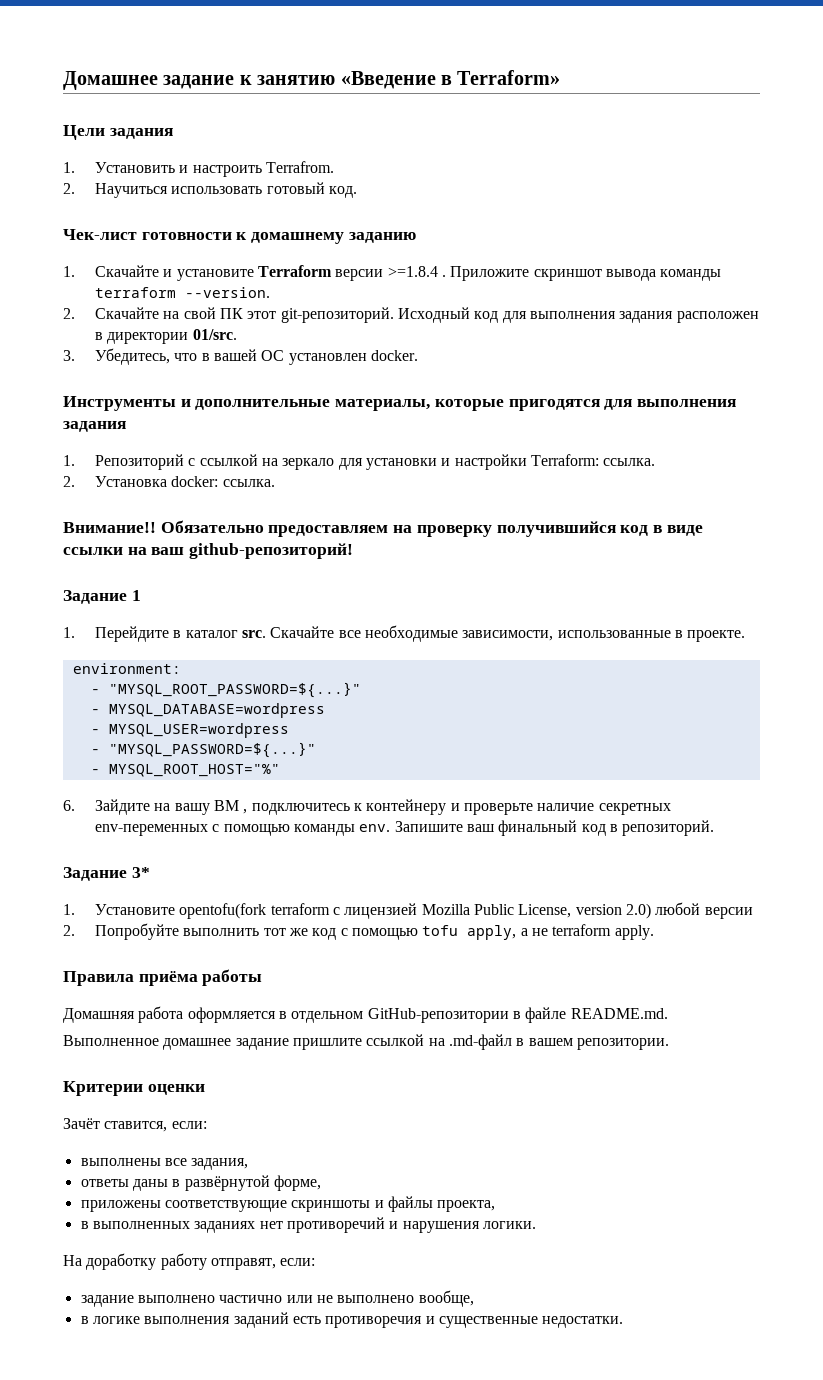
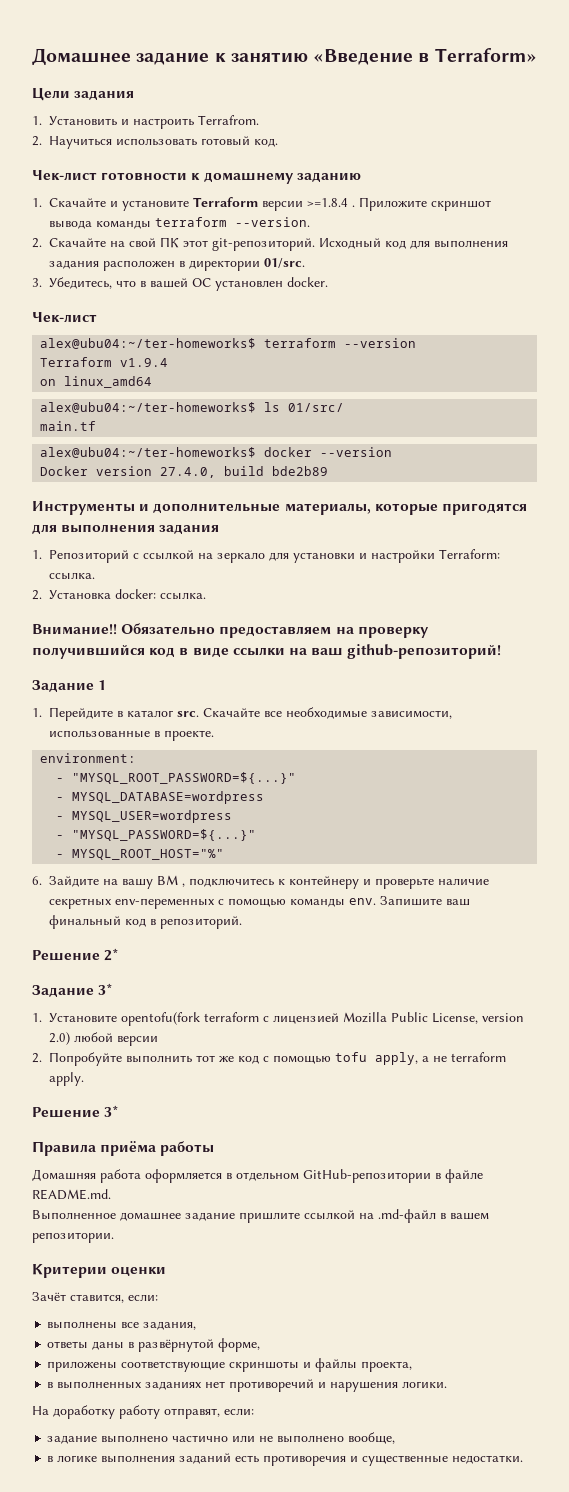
(418, 355) none -> [32,312,97,322] [40,338,417,349] [40,357,169,367] [40,376,153,388] [40,402,345,413] [40,421,97,431] [40,447,393,458] [40,466,329,478] // Чек-лист // alex@ubu04:~/ter-homeworks$ terraform --version // Terraform v1.9.4 // on linux_amd64 // alex@ubu04:~/ter-homeworks$ ls 01/src/ // main.tf // alex@ubu04:~/ter-homeworks$ docker --version // Docker version 27.4.0, build bde2b89
(715, 828) none -> [32,948,120,961] // Решение 2*
(654, 932) none -> [32,1105,120,1118] // Решение 3*

